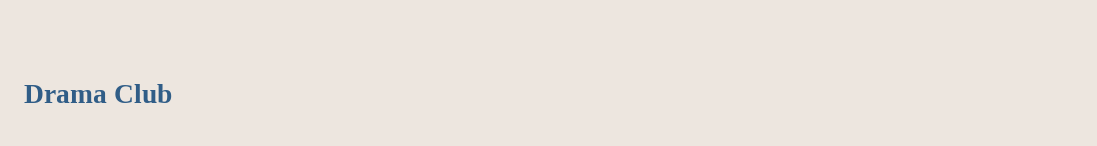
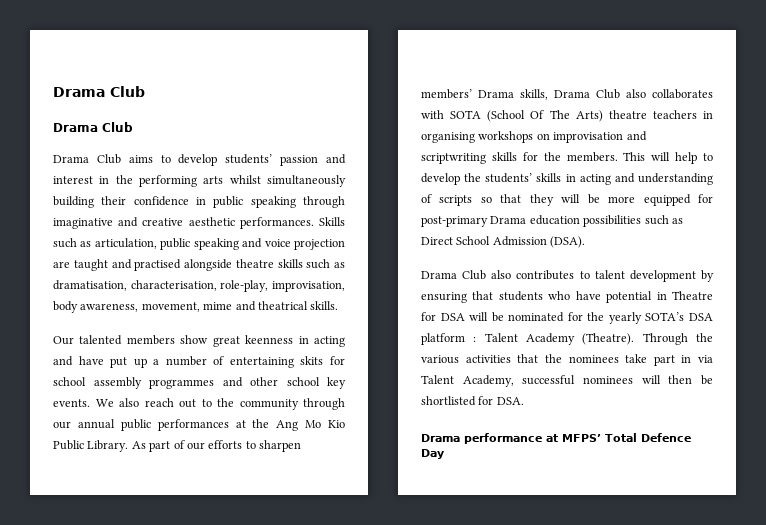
[24,84,173,103] Drama Club -> [53,86,145,97] [53,122,133,132] [53,154,346,166] [53,175,346,187] [53,196,346,208] [53,217,345,229] [53,238,345,250] [53,259,345,271] [53,280,345,292] [53,301,339,313] [53,335,345,347] [53,356,345,368] [53,377,346,389] [53,398,345,410] [53,419,345,431] [53,440,301,452] [421,89,713,100] [421,110,713,122] [421,131,647,143] [421,152,713,164] [421,173,713,185] [421,194,713,206] [421,215,683,227] [421,236,586,248] [421,270,714,282] [421,291,713,303] [421,312,713,324] [421,333,713,345] [421,354,713,366] [421,375,713,387] [421,396,524,406] [421,433,691,444] [421,449,444,459] Drama Club // Drama Club // Drama Club aims to develop students’ passion and interest in the performing arts whilst simultaneously building their confidence in public speaking through imaginative and creative aesthetic performances. Skills such as articulation, public speaking and voice projection are taught and practised alongside theatre skills such as dramatisation, characterisation, role-play, improvisation, body awareness, movement, mime and theatrical skills. // Our talented members show great keenness in acting and have put up a number of entertaining skits for school assembly programmes and other school key events. We also reach out to the community through our annual public performances at the Ang Mo Kio Public Library. As part of our efforts to sharpen members’ Drama skills, Drama Club also collaborates with SOTA (School Of The Arts) theatre teachers in organising workshops on improvisation and scriptwriting skills for the members. This will help to develop the students’ skills in acting and understanding of scripts so that they will be more equipped for post-primary Drama education possibilities such as Direct School Admission (DSA). // Drama Club also contributes to talent development by ensuring that students who have potential in Theatre for DSA will be nominated for the yearly SOTA’s DSA platform : Talent Academy (Theatre). Through the various activities that the nominees take part in via Talent Academy, successful nominees will then be shortlisted for DSA. // Drama performance at MFPS’ Total Defence Day

